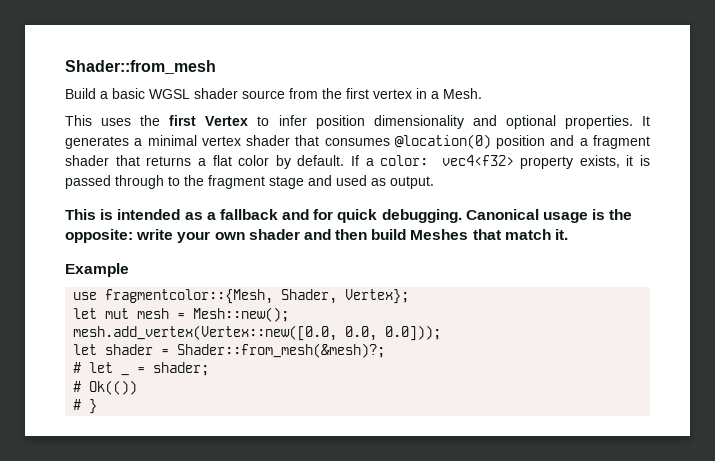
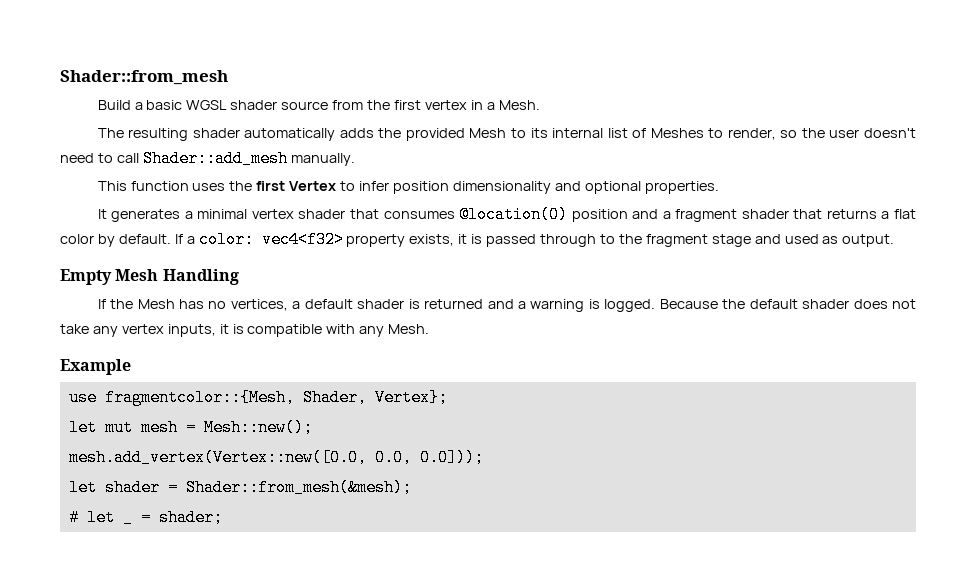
[65,115,92,126] // This -> [97,128,916,141] [60,150,355,167] [97,181,189,191] // The resulting shader automatically adds the provided Mesh to its internal list of Meshes to render, so the user doesn't need to call Shader::add_mesh manually. // This function
(633, 122) none -> (719, 187) //
[65,209,633,223] [65,229,569,243] This is intended as a fallback and for quick debugging. Canonical usage is the opposite: write your own shader and then build Meshes that match it. -> [60,269,239,285] [97,299,917,312] [60,324,430,337] Empty Mesh Handling // If the Mesh has no vertices, a default shader is returned and a warning is logged. Because the default shader does not take any vertex inputs, it is compatible with any Mesh.
[177,343,386,358] Shader::from_mesh(&mesh)?; -> [185,479,412,496] Shader::from_mesh(&mesh);
[73,380,138,395] [73,399,98,414] // # Ok(()) // # } -> (223, 517) none

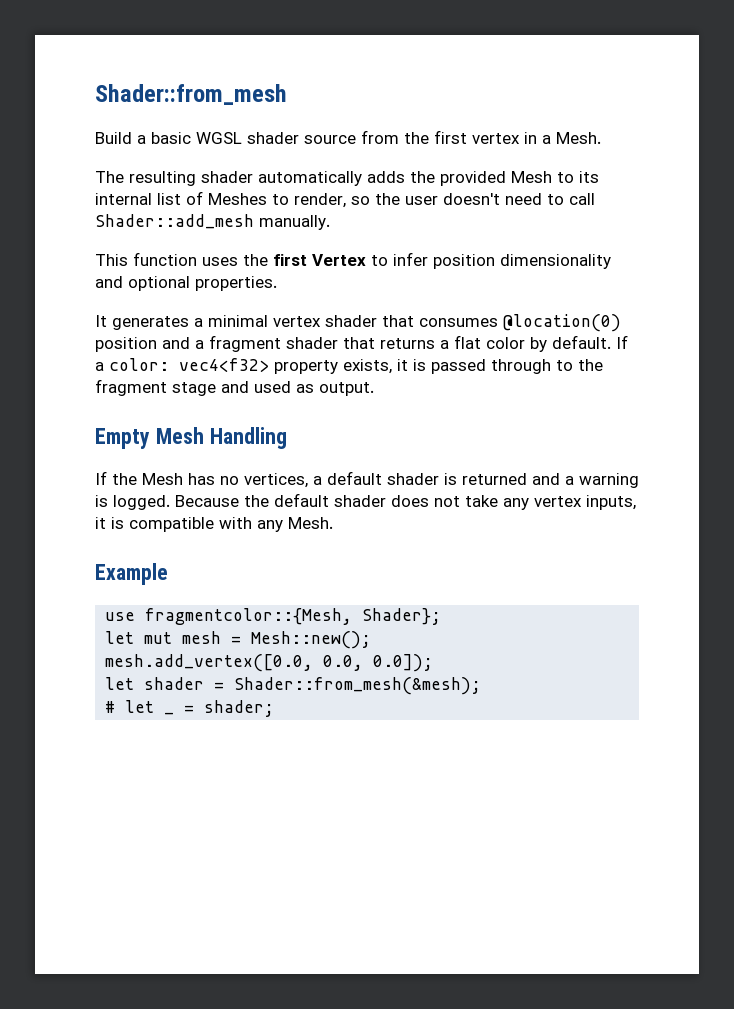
[302,389,448,406] Shader, Vertex}; -> [362,608,442,625] Shader};
[68,449,484,466] mesh.add_vertex(Vertex::new([0.0, 0.0, 0.0])); -> [105,654,434,672] mesh.add_vertex([0.0, 0.0, 0.0]);

